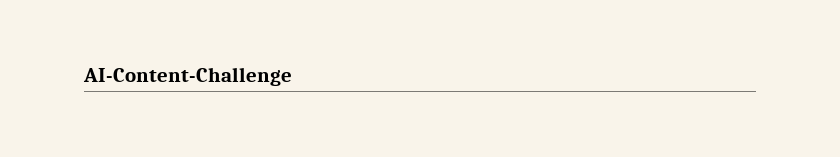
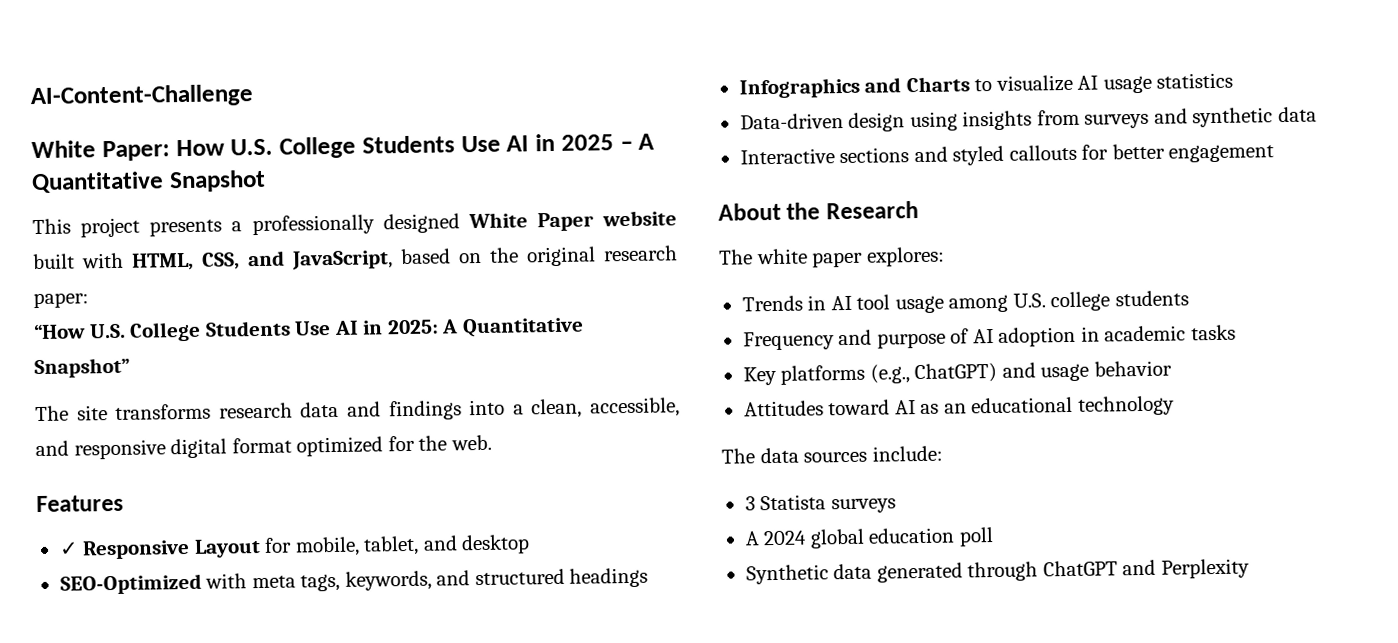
(292, 76) none -> [31,133,656,162] [31,169,266,194] [32,210,677,238] [33,245,678,271] [33,292,89,309] [33,317,584,342] [34,357,130,379] [35,397,681,422] [35,434,492,460] [36,494,124,513] [58,534,531,560] [59,567,649,595] [738,72,1234,99] [739,106,1317,132] [739,143,1275,166] [718,201,919,221] [719,246,945,268] [741,290,1189,314] [742,324,1236,351] [742,360,1172,386] [743,395,1175,417] [721,445,943,464] [744,494,896,514] [744,527,994,549] [745,558,1250,585] // White Paper: How U.S. College Students Use AI in 2025 – A Quantitative Snapshot // This project presents a professionally designed White Paper website built with HTML, CSS, and JavaScript, based on the original research paper: // “How U.S. College Students Use AI in 2025: A Quantitative Snapshot” // The site transforms research data and findings into a clean, accessible, and responsive digital format optimized for the web. // Features // ✓ Responsive Layout for mobile, tablet, and desktop // SEO-Optimized with meta tags, keywords, and structured headings // Infographics and Charts to visualize AI usage statistics // Data-driven design using insights from surveys and synthetic data // Interactive sections and styled callouts for better engagement // About the Research // The white paper explores: // Trends in AI tool usage among U.S. college students // Frequency and purpose of AI adoption in academic tasks // Key platforms (e.g., ChatGPT) and usage behavior // Attitudes toward AI as an educational technology // The data sources include: // 3 Statista surveys // A 2024 global education poll // Synthetic data generated through ChatGPT and Perplexity

